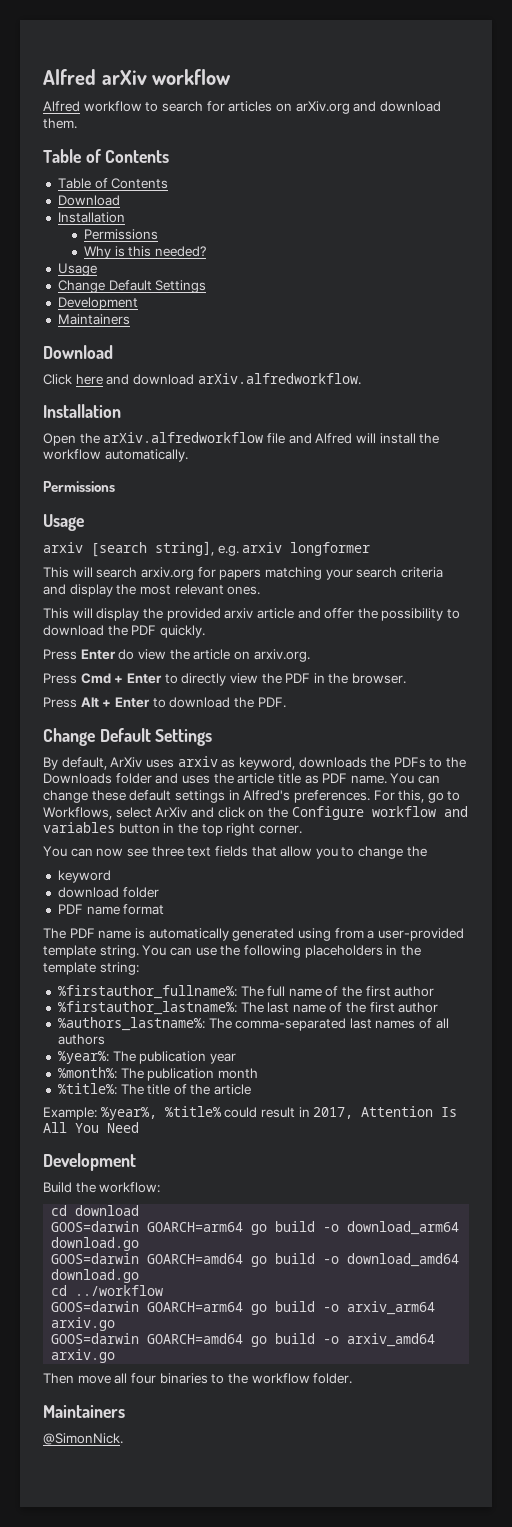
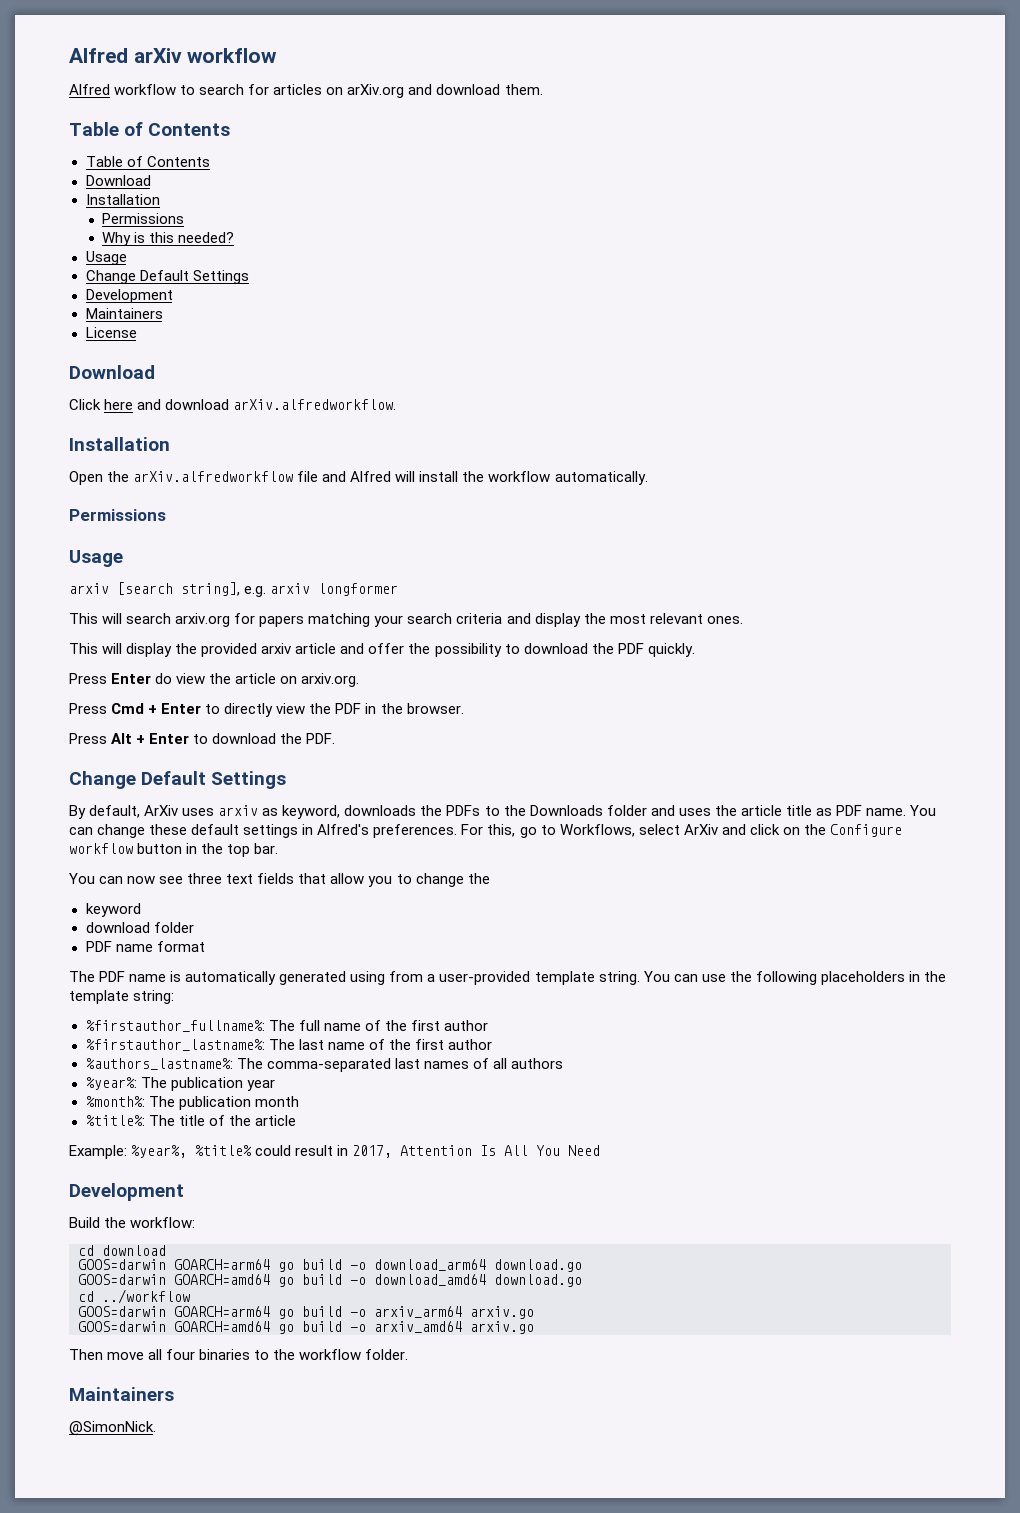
(130, 319) none -> [85,327,137,338] // License
[443,806,468,817] [43,822,115,833] and variables -> (133, 848) none
[226,823,302,836] right corner. -> [254,843,279,854] bar.

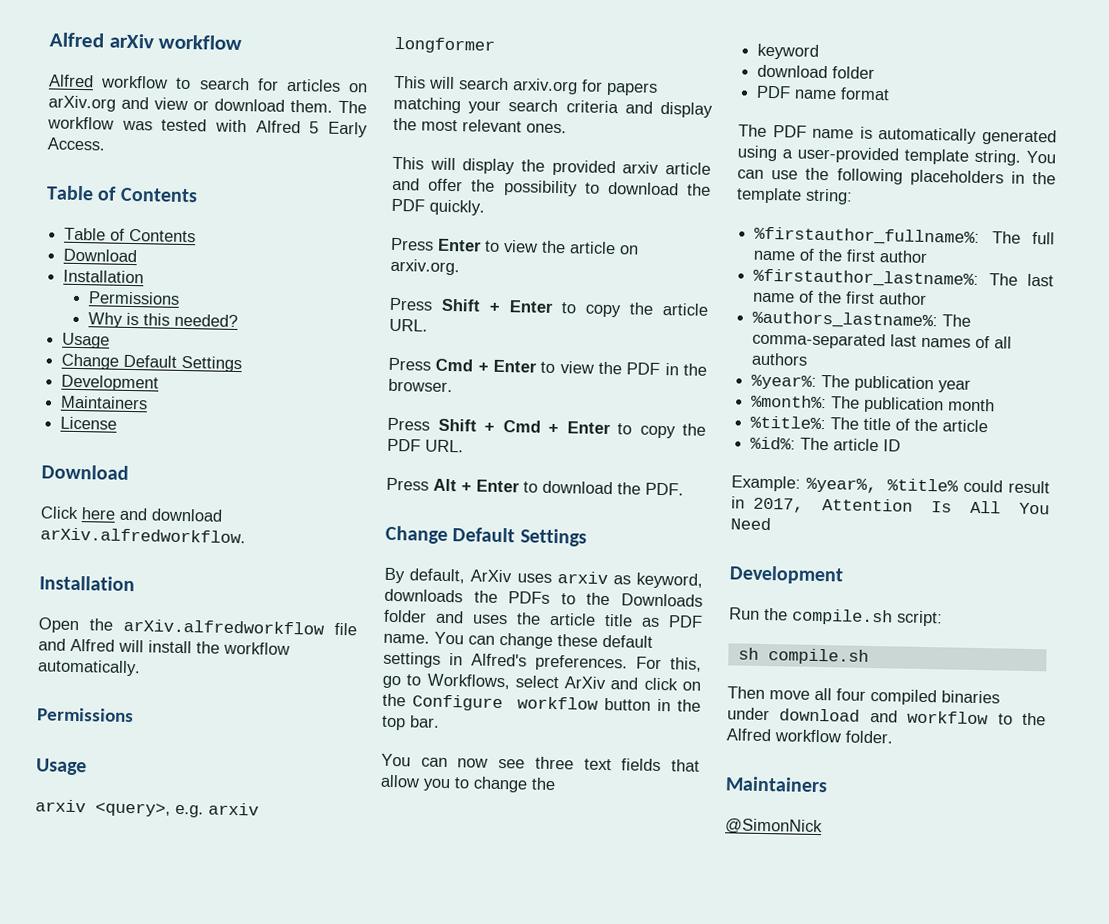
(433, 89) none -> [154,97,209,111] view or
(543, 89) none -> [338,100,367,114] [47,116,368,138] [47,137,106,151] The workflow was tested with Alfred 5 Early Access.
[117,582,240,596] [search string], -> [95,802,171,817] <query>,
[155,673,173,684] do -> [484,240,500,252] to
(360, 680) none -> [389,297,709,318] [389,318,428,332] // Press Shift + Enter to copy the article URL.
[224,703,274,717] directly -> (556, 367) none
(464, 708) none -> [387,417,706,439] [387,438,464,453] // Press Shift + Cmd + Enter to copy the PDF URL.
[389,971,424,982] from -> (777, 153) none
(296, 1120) none -> [750,436,902,452] // %id%: The article ID
[69,1217,196,1228] [78,1245,166,1256] [78,1259,582,1272] [78,1274,582,1287] [78,1289,190,1304] [78,1306,534,1319] [78,1321,534,1334] [69,1349,296,1360] Build the workflow: // cd download // GOOS=darwin GOARCH=arm64 go build -o download_arm64 download.go // GOOS=darwin GOARCH=amd64 go build -o download_amd64 download.go // cd ../workflow // GOOS=darwin GOARCH=arm64 go build -o arxiv_arm64 arxiv.go // GOOS=darwin GOARCH=amd64 go build -o arxiv_amd64 arxiv.go // Then move all four binaries to the -> [729,607,943,627] [737,647,869,665] [727,686,1000,706] [727,707,1046,726] [726,728,772,742] Run the compile.sh script: // sh compile.sh // Then move all four compiled binaries under download and workflow to the Alfred
[69,1421,156,1435] @SimonNick. -> [725,818,823,836] @SimonNick

